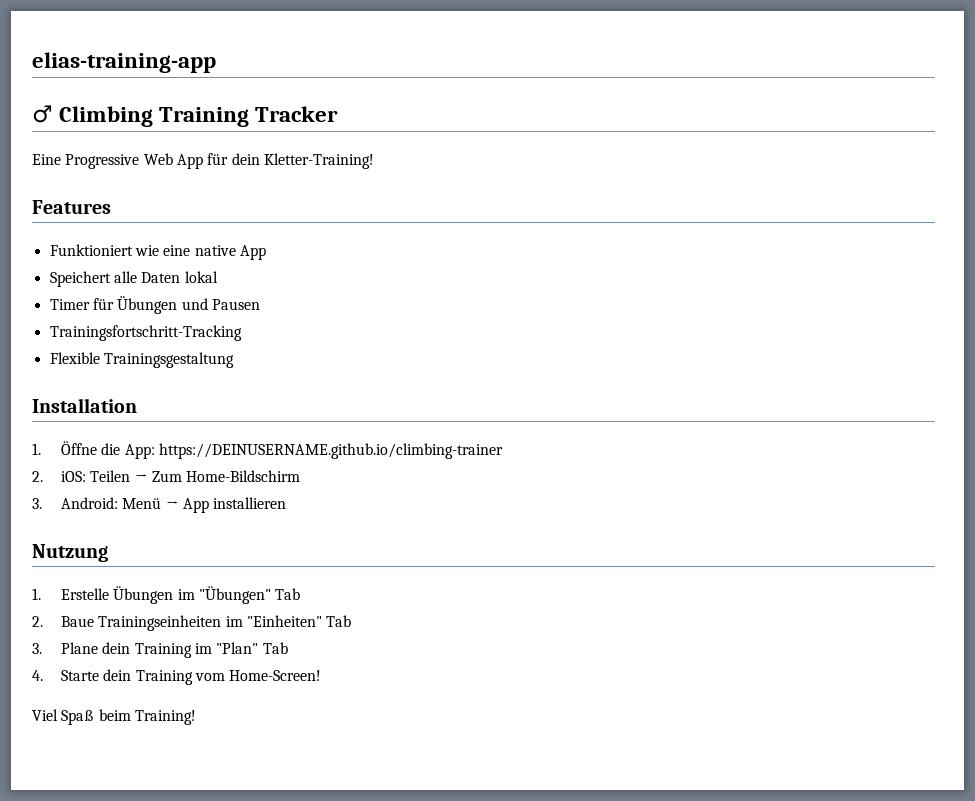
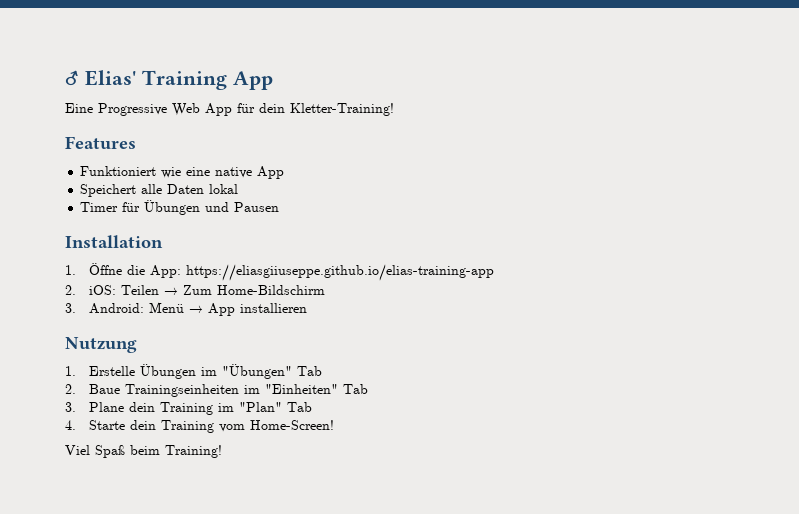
[32,52,216,73] [32,105,339,127] elias-training-app // ♂ Climbing Training Tracker -> [65,70,274,90] ♂ Elias' Training App
[49,325,242,341] [49,352,234,368] // Trainingsfortschritt-Tracking // Flexible Trainingsgestaltung -> (280, 207) none
[158,443,503,459] https://DEINUSERNAME.github.io/climbing-trainer -> [186,264,495,281] https://eliasgiiuseppe.github.io/elias-training-app

